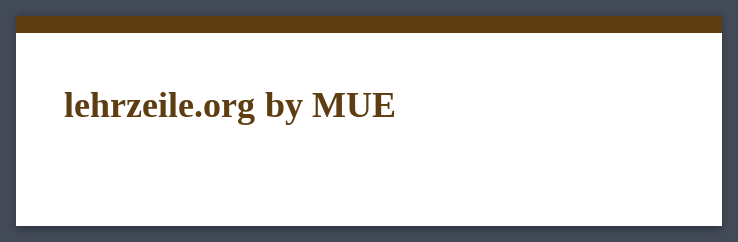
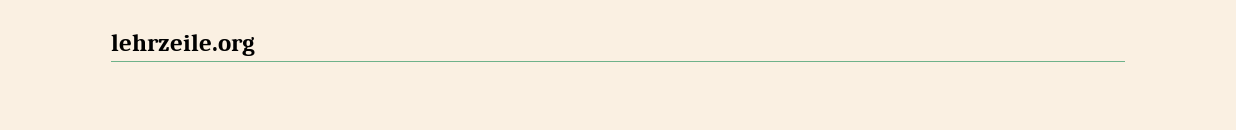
[264,92,397,125] by MUE -> (255, 45) none

